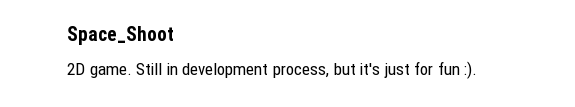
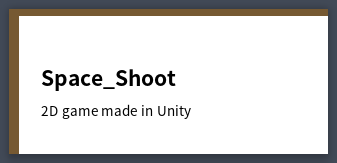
[89,61,478,79] game. Still in development process, but it's just for fun :). -> [61,104,191,119] game made in Unity

